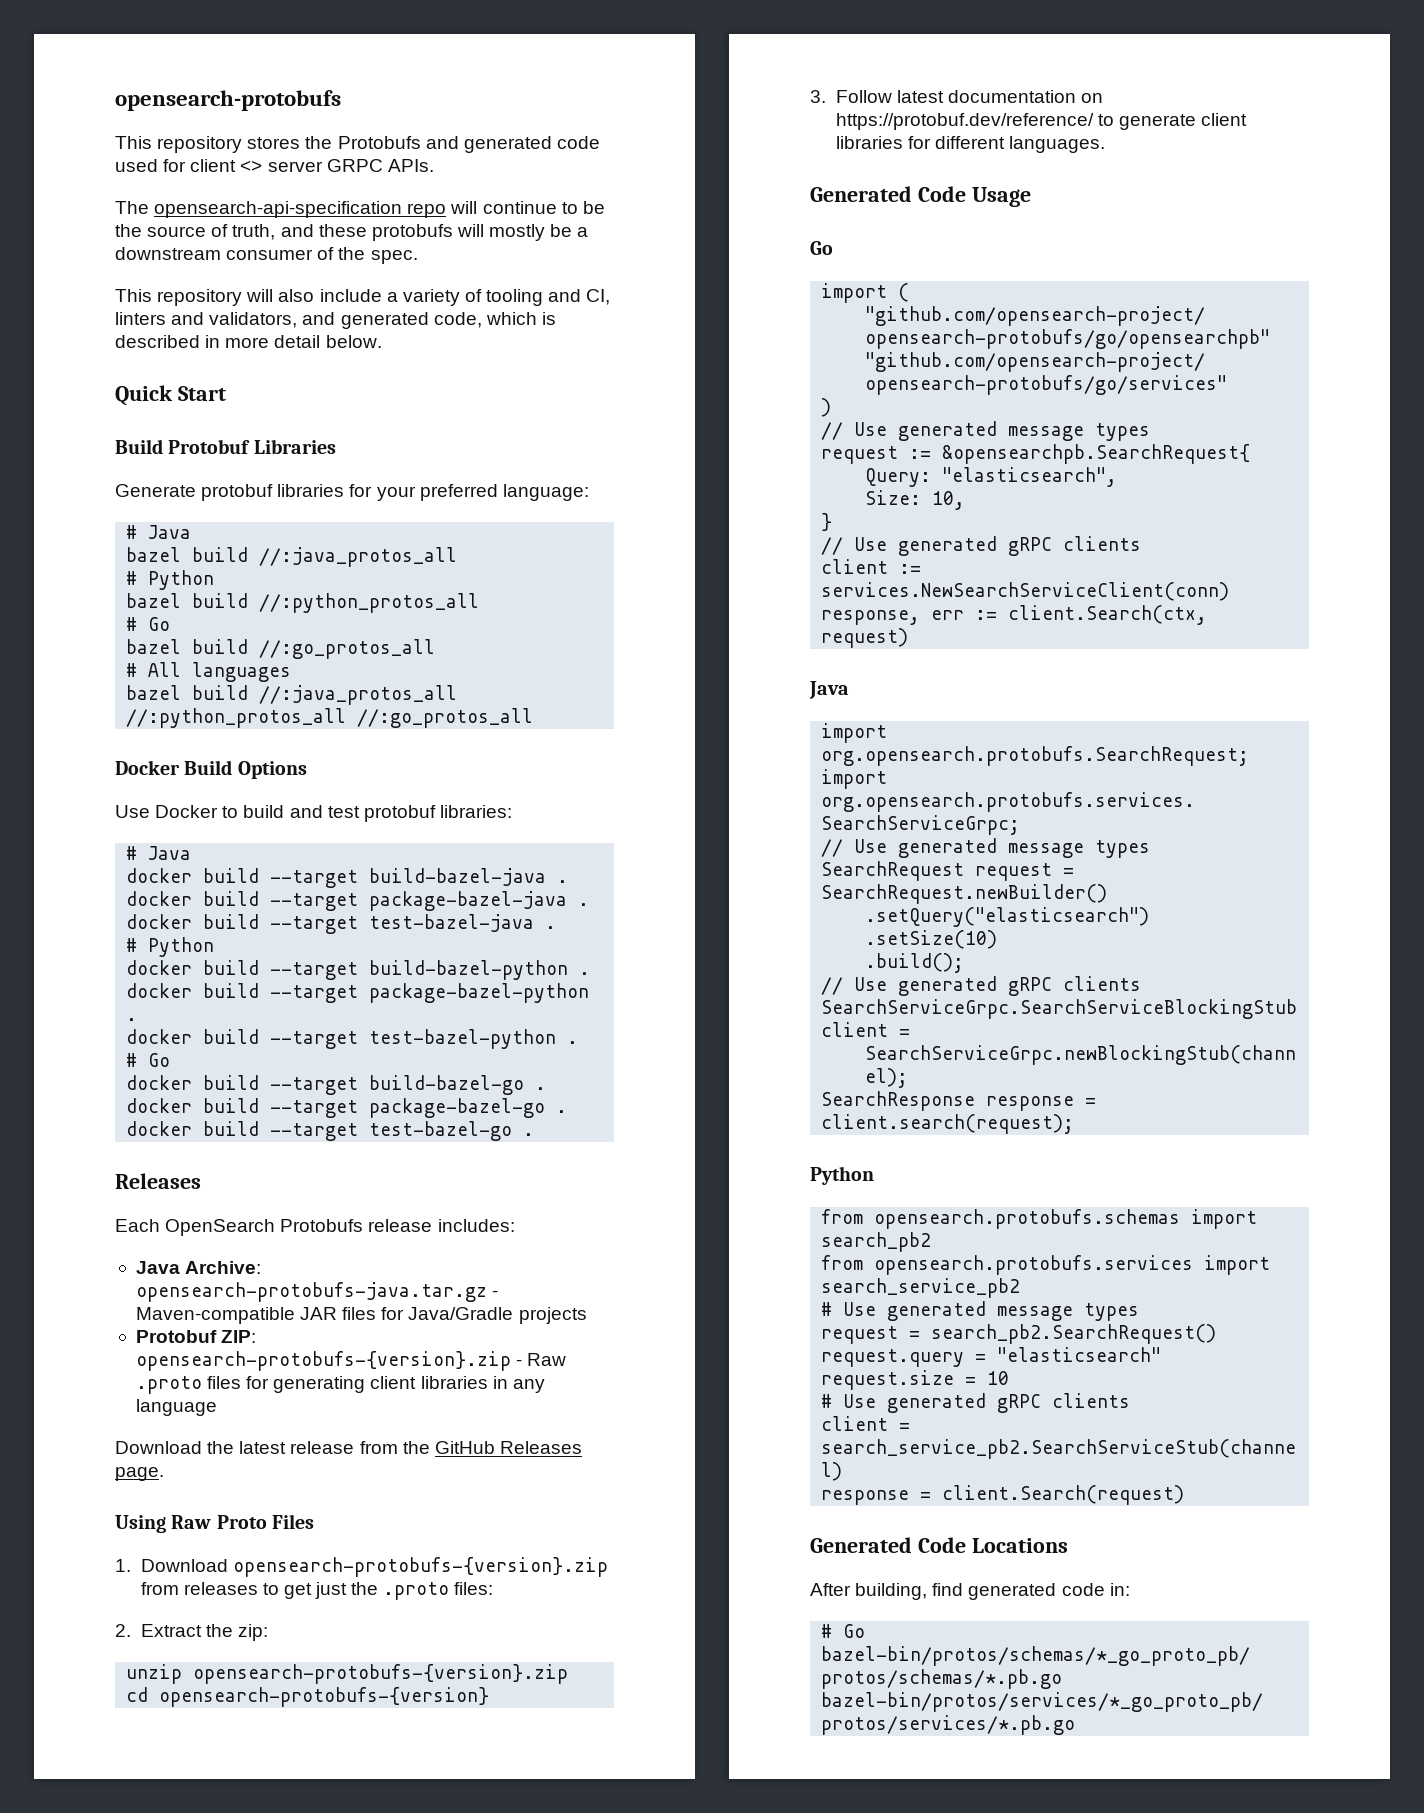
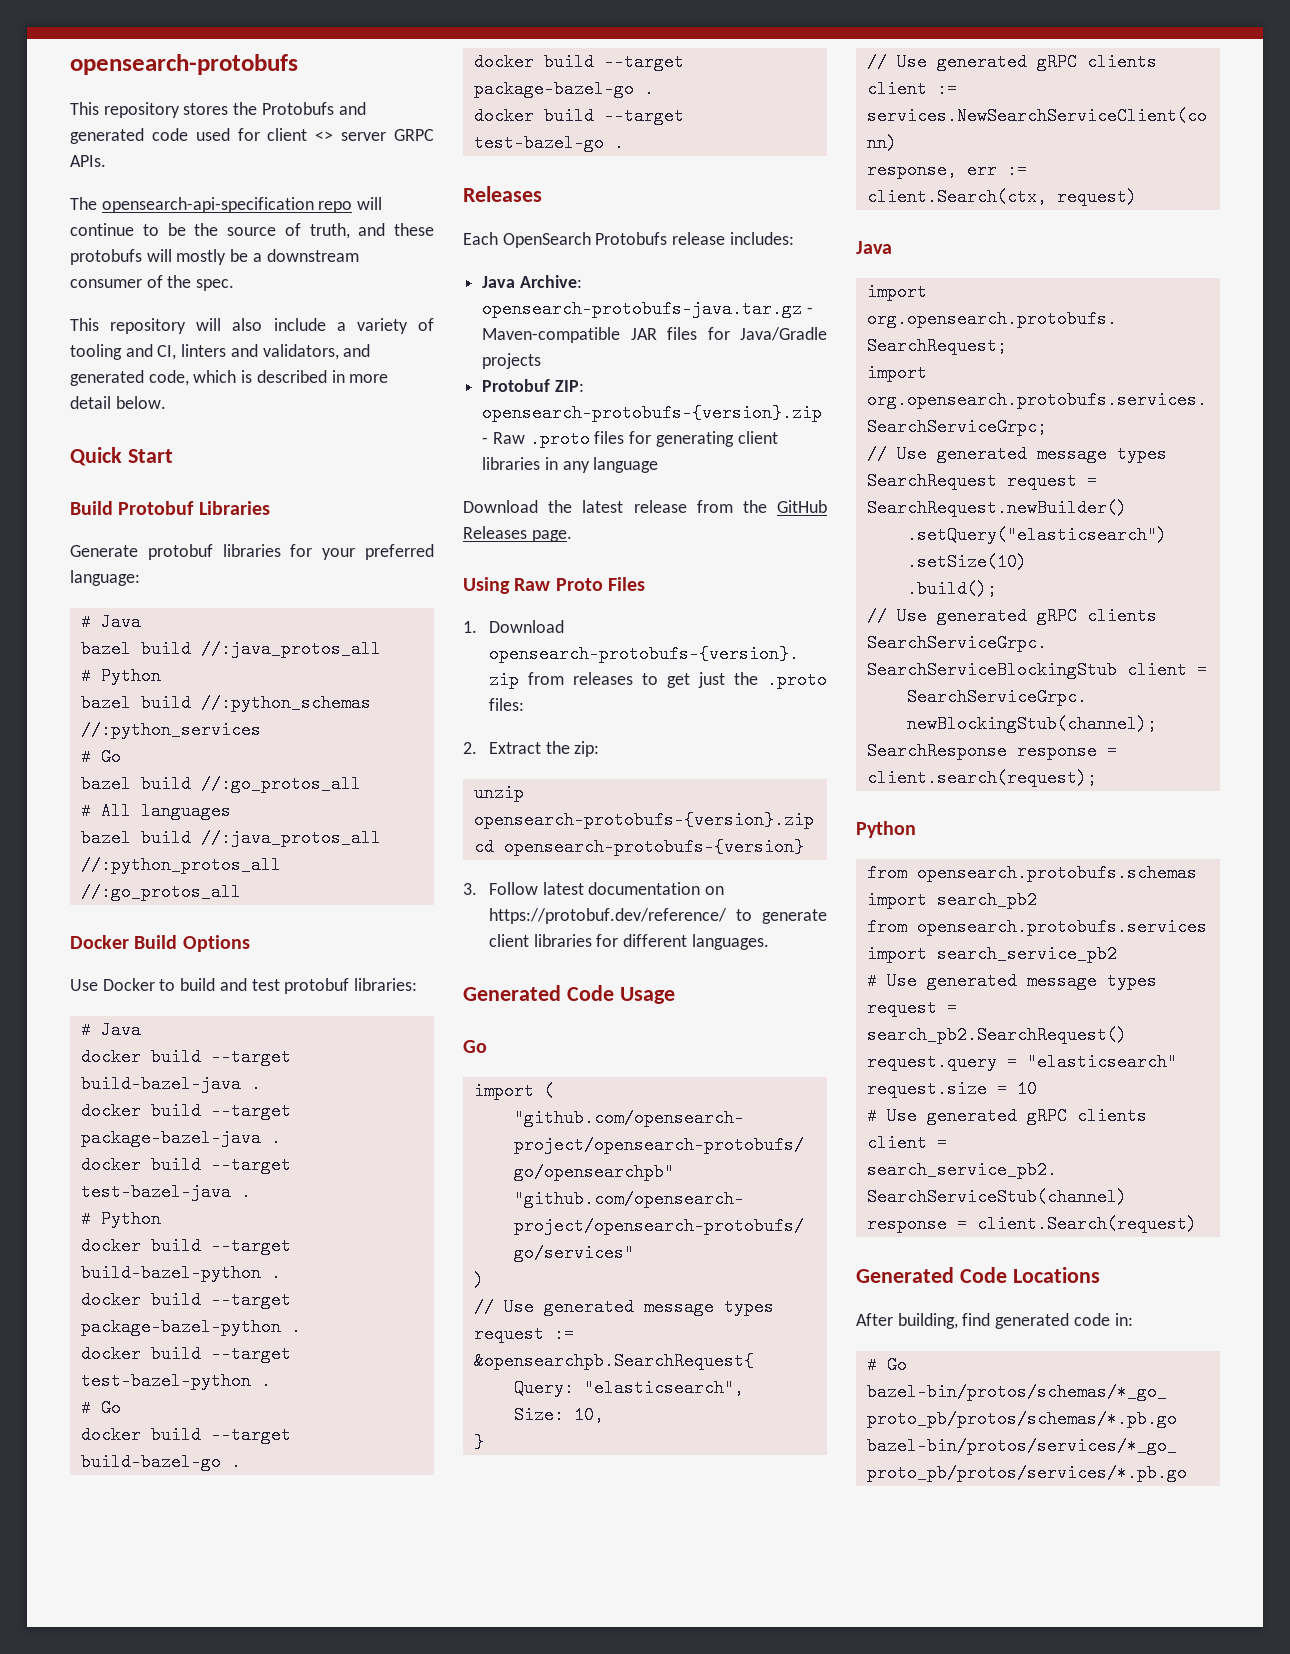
[259,593,480,613] //:python_protos_all -> [200,694,371,712] [80,721,261,739] //:python_schemas //:python_services

